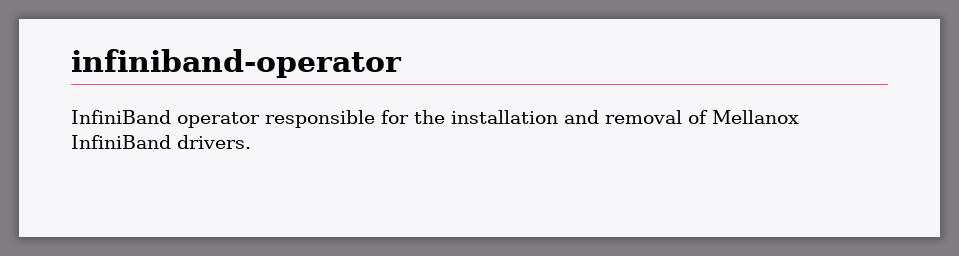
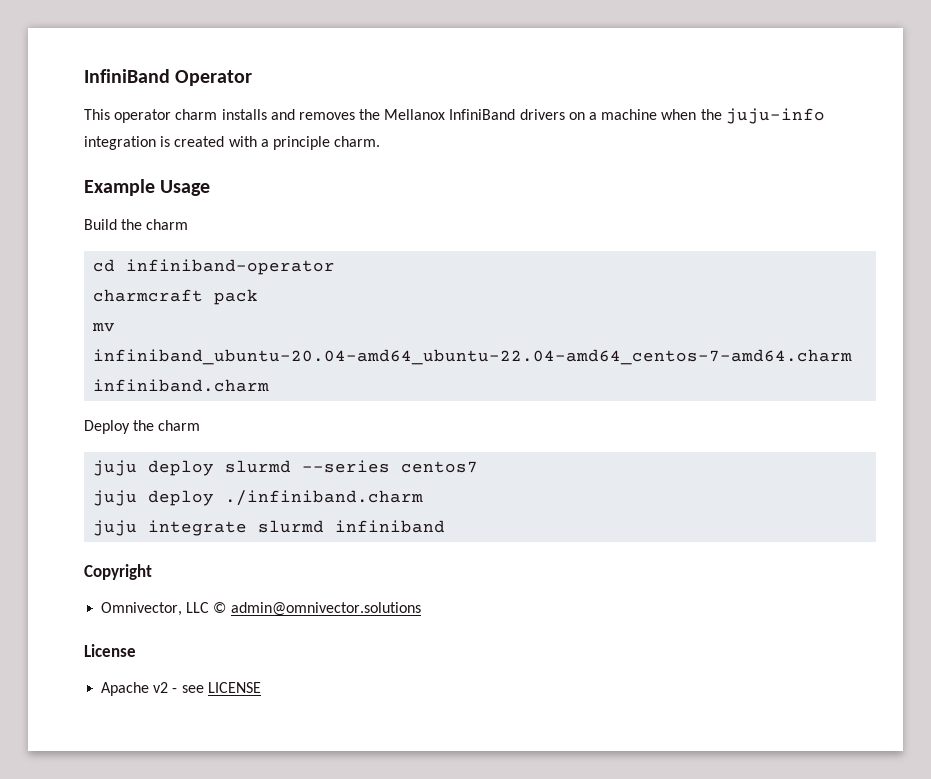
[71,49,402,78] [71,110,799,128] [71,135,251,149] infiniband-operator // InfiniBand operator responsible for the installation and removal of Mellanox InfiniBand drivers. -> [84,69,253,86] [84,108,825,124] [84,136,381,150] [84,179,211,196] [84,219,189,230] [93,259,336,275] [93,289,259,305] [92,322,116,332] [93,349,853,365] [93,379,270,392] [84,420,201,434] [93,460,479,476] [93,490,424,506] [93,520,446,536] [84,564,152,580] [101,602,421,616] [84,644,136,657] [101,682,261,696] InfiniBand Operator // This operator charm installs and removes the Mellanox InfiniBand drivers on a machine when the juju-info integration is created with a principle charm. // Example Usage // Build the charm // cd infiniband-operator // charmcraft pack // mv infiniband_ubuntu-20.04-amd64_ubuntu-22.04-amd64_centos-7-amd64.charm infiniband.charm // Deploy the charm // juju deploy slurmd --series centos7 // juju deploy ./infiniband.charm // juju integrate slurmd infiniband // Copyright // Omnivector, LLC © admin@omnivector.solutions // License // Apache v2 - see LICENSE

